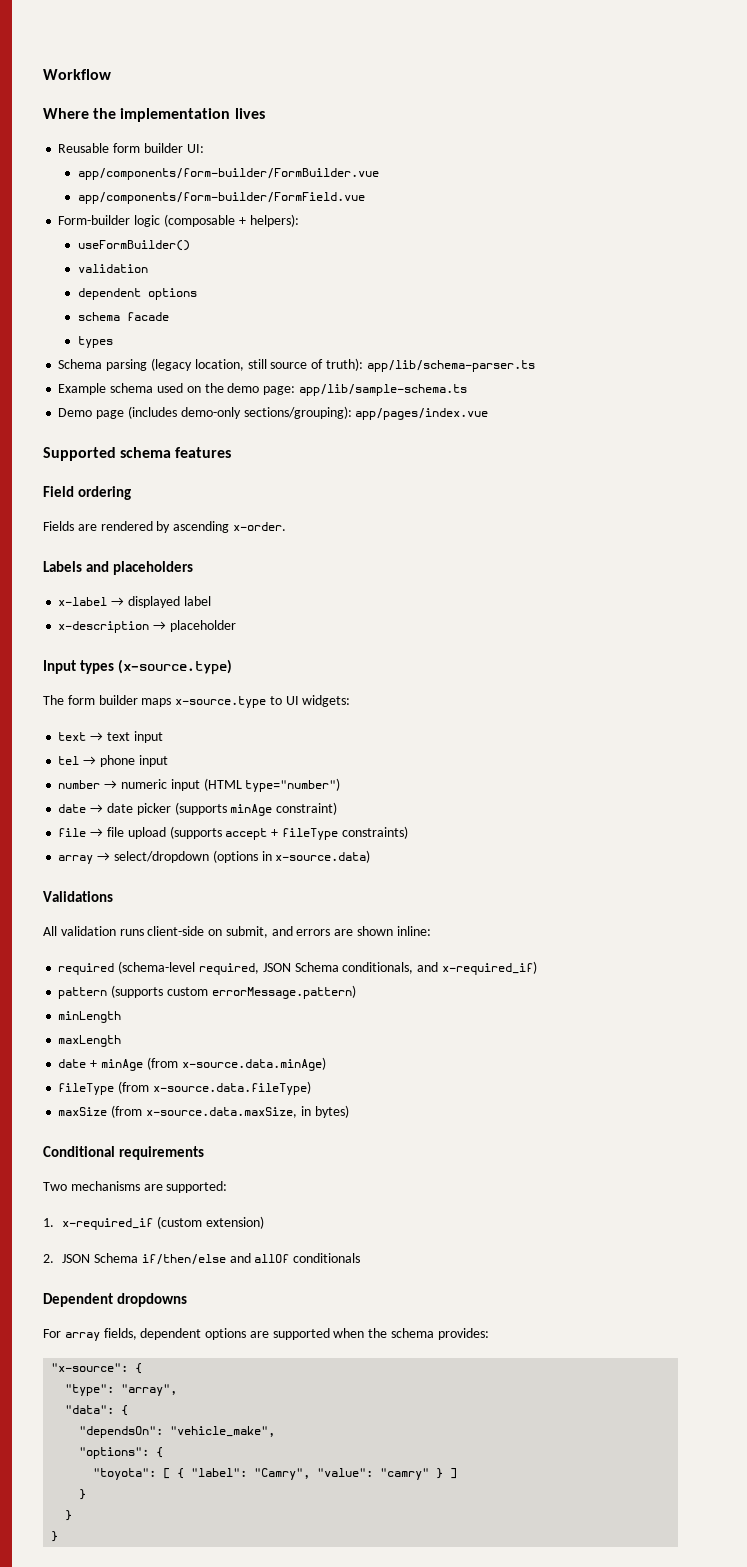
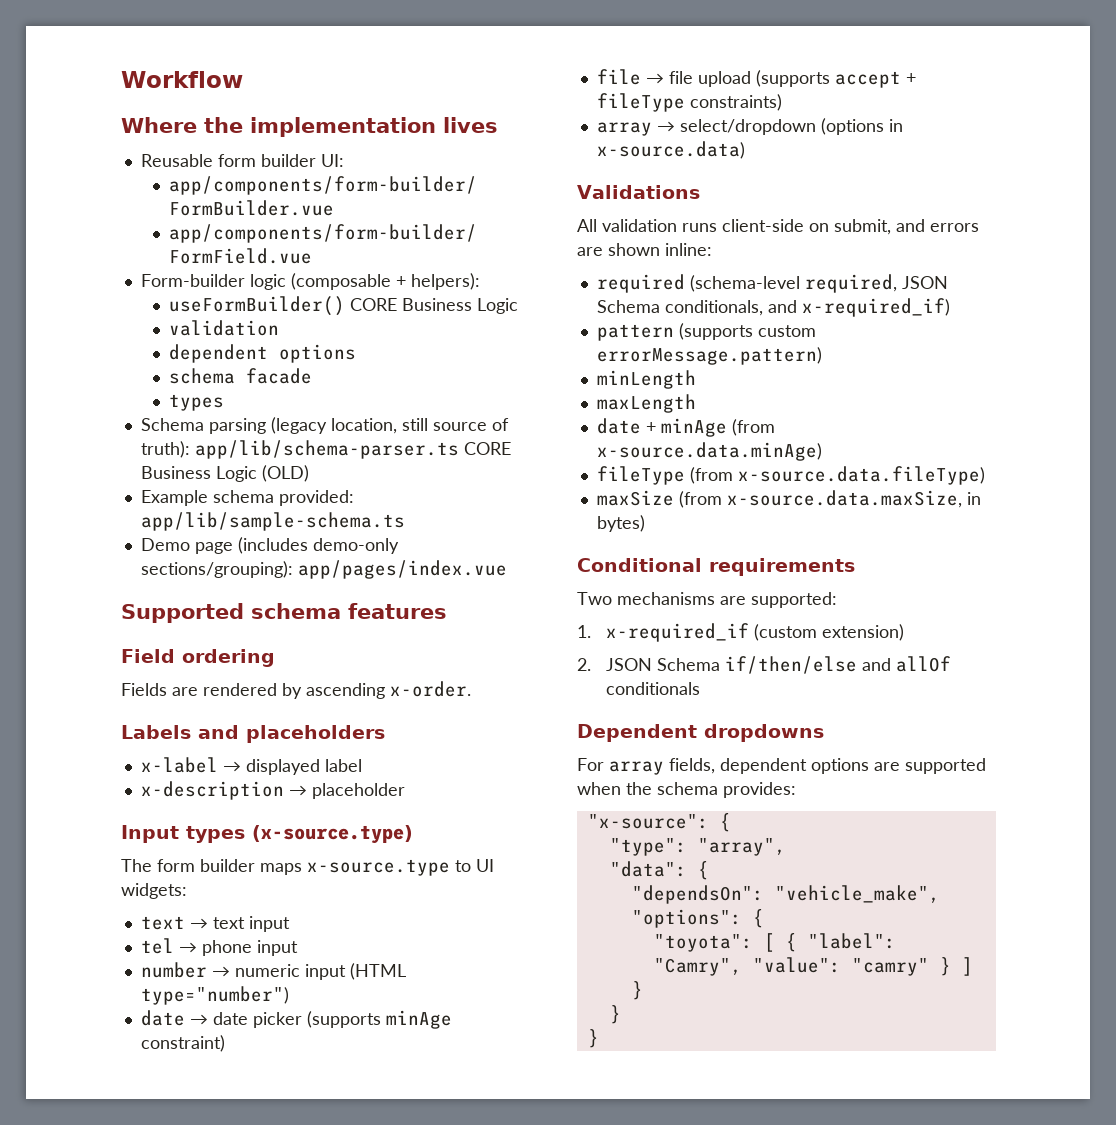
(190, 245) none -> [350,298,519,314] CORE Business Logic
[58,383,296,395] // Example schema used on the demo page: -> [463,442,511,455] [140,465,309,482] [140,490,354,506] CORE Business Logic (OLD) // Example schema provided:

